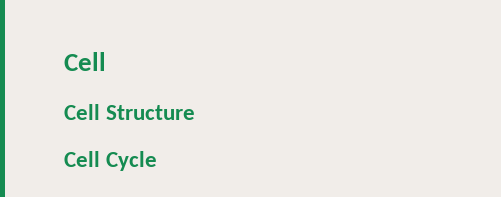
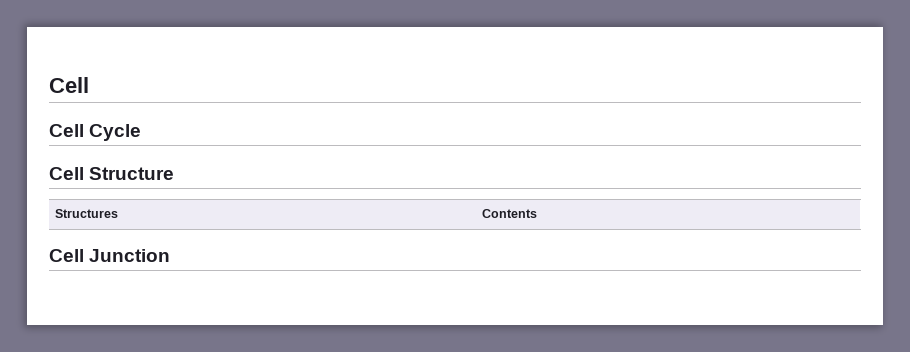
[106,105,196,120] [64,151,158,171] Structure // Cell Cycle -> [89,124,142,141] [49,167,175,180] [55,209,119,218] [482,209,538,218] [49,249,171,262] Cycle // Cell Structure // Structures | Contents // Cell Junction

